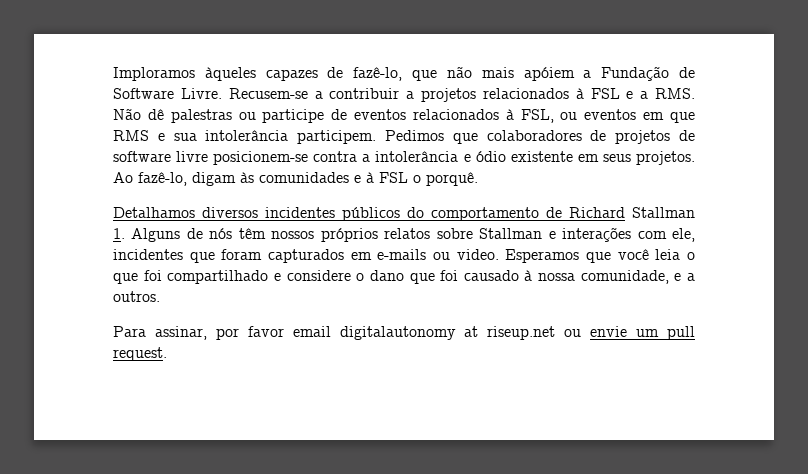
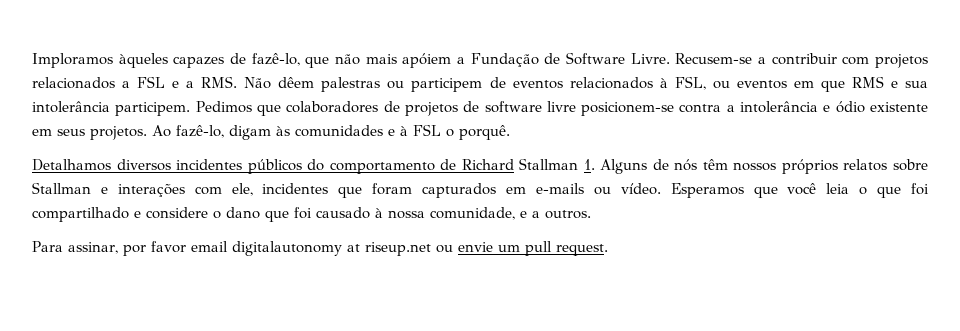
[406,91,415,99] a -> [842,56,870,65] com
[575,88,584,99] à -> [122,81,131,88] a
[147,109,164,120] dê -> [278,77,315,88] dêem
[262,109,325,123] participe -> [411,78,483,92] participem
[456,249,499,260] video. -> [620,183,661,195] vídeo.

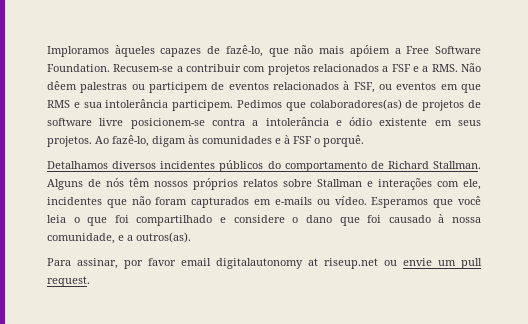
[470,52,670,67] Fundação de Software Livre. -> [406,46,482,54] [47,64,110,72] Free Software Foundation.
[137,76,166,88] FSL -> [391,64,411,72] FSF
[674,76,706,90] FSL, -> [353,82,375,93] FSF,
[286,101,379,113] colaboradores -> [309,99,402,110] colaboradores(as)
[413,124,441,136] FSL -> [293,136,312,144] FSF
[519,158,595,170] Stallman 1. -> [433,161,481,169] Stallman.
(363, 192) none -> [131,196,151,205] não
[545,210,591,219] outros. -> [136,232,191,243] outros(as).

